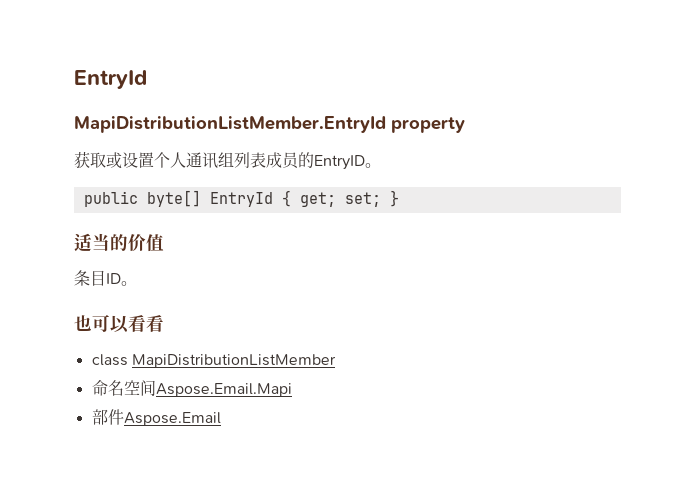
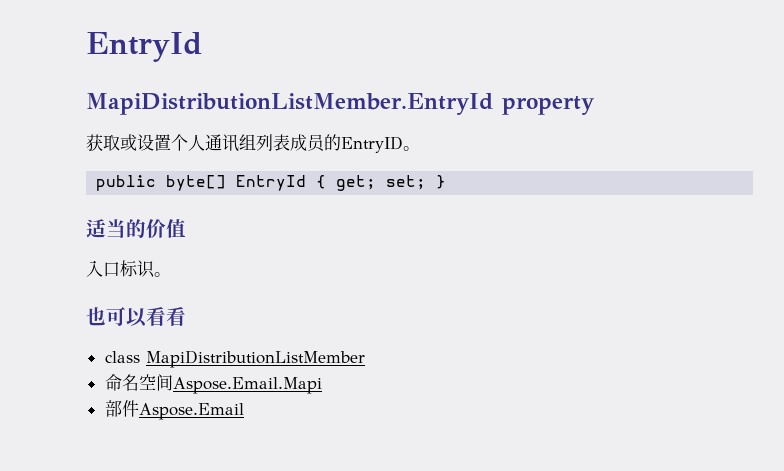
[74,270,121,286] 条目ID -> [86,260,155,278] 入口标识

